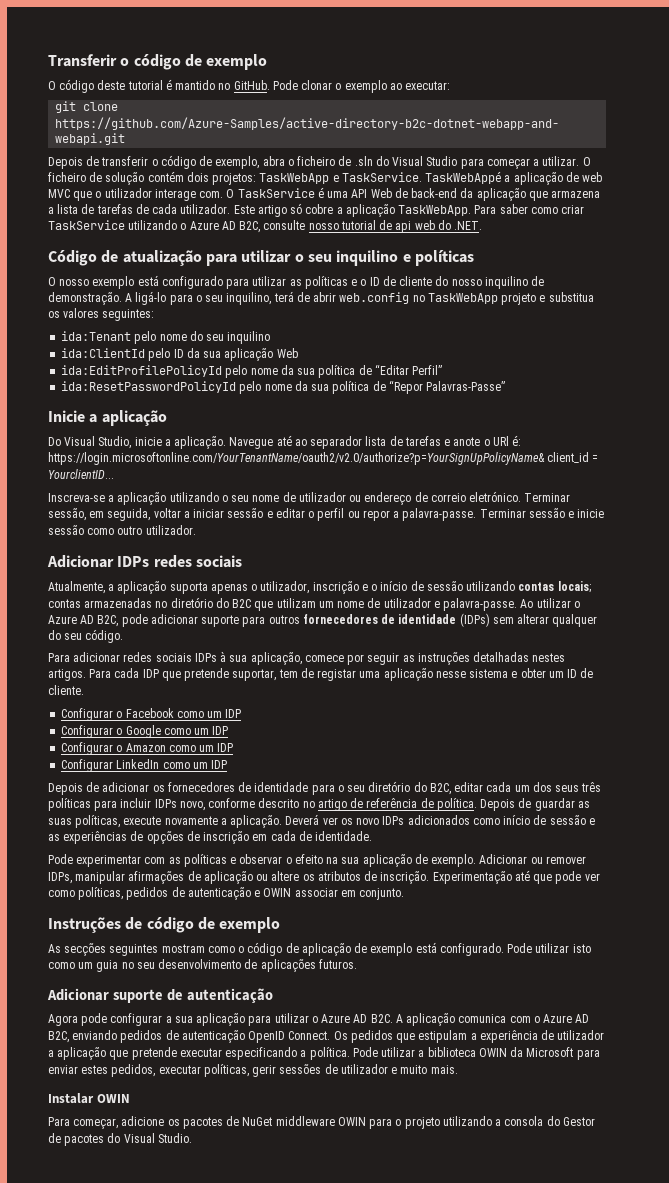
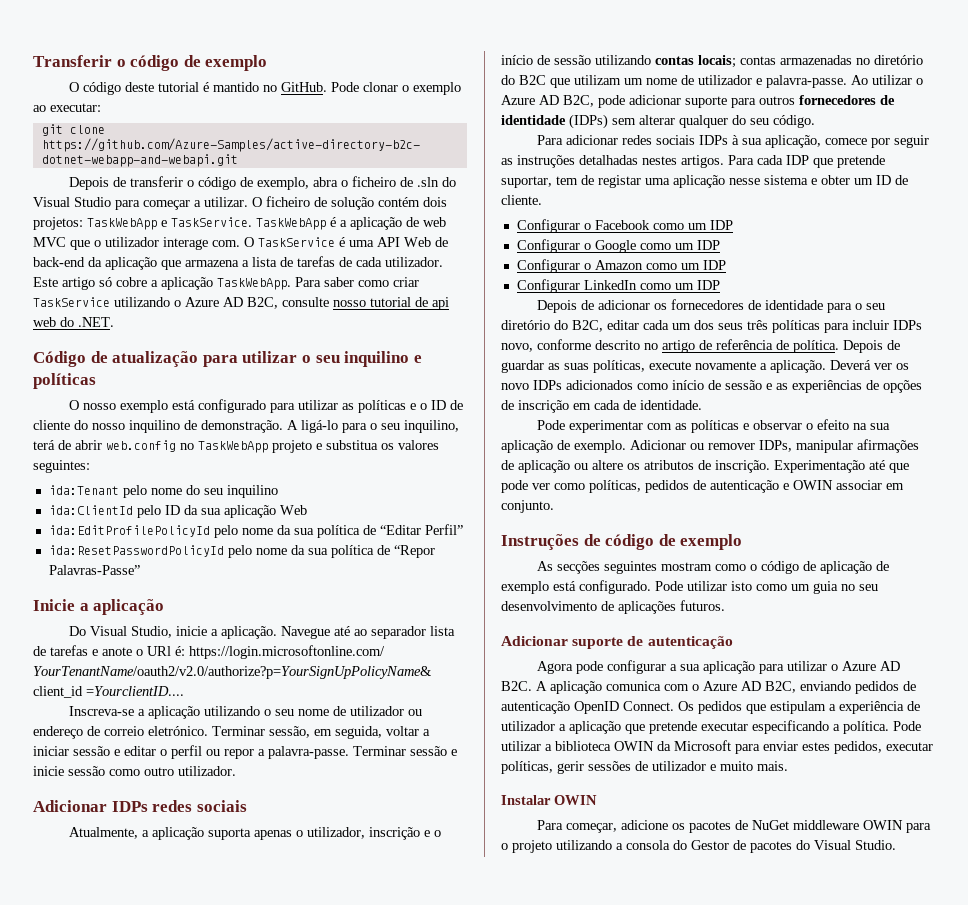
[425,171,502,184] TaskWebAppé -> [256,217,336,230] TaskWebApp é
[48,452,599,465] [48,469,114,479] https://login.microsoftonline.com/YourTenantName/oauth2/v2.0/authorize?p=YourSignUpPolicyName& client_id = YourclientID... -> [189,645,385,659] [33,666,432,679] [33,686,184,698] https://login.microsoftonline.com/ YourTenantName/oauth2/v2.0/authorize?p=YourSignUpPolicyName& client_id =YourclientID....

